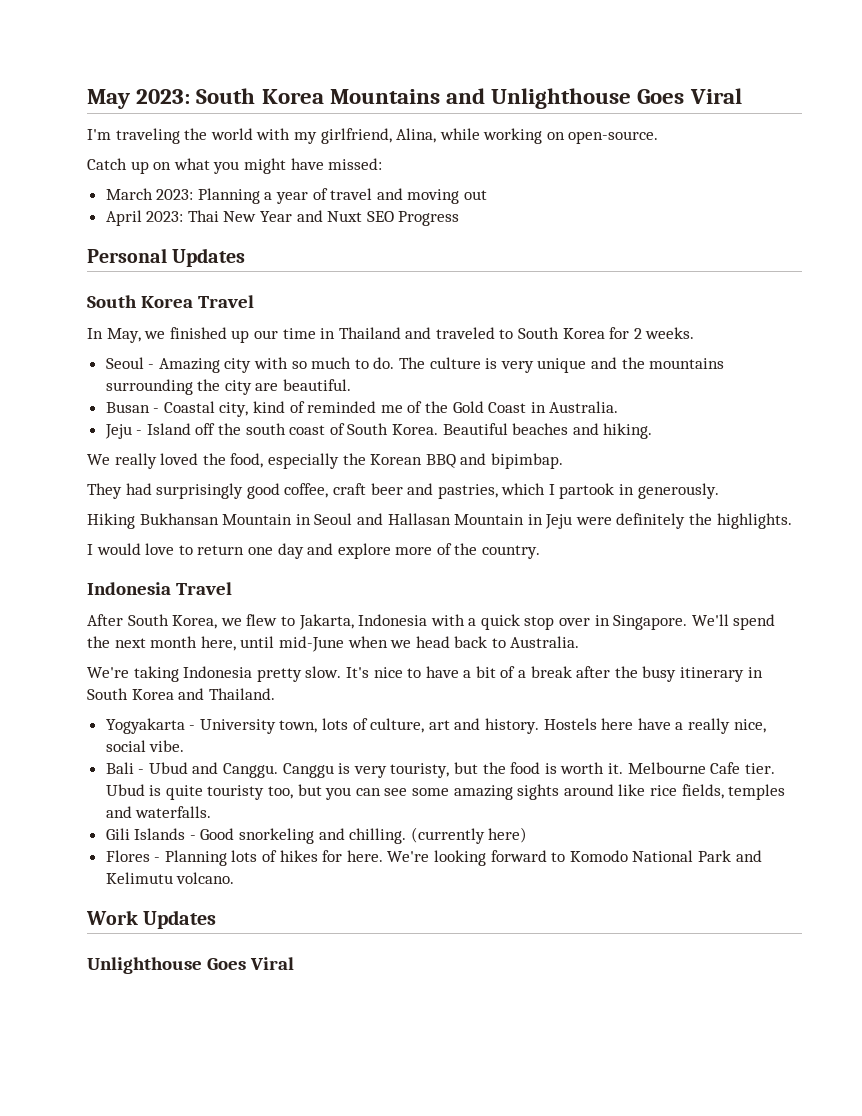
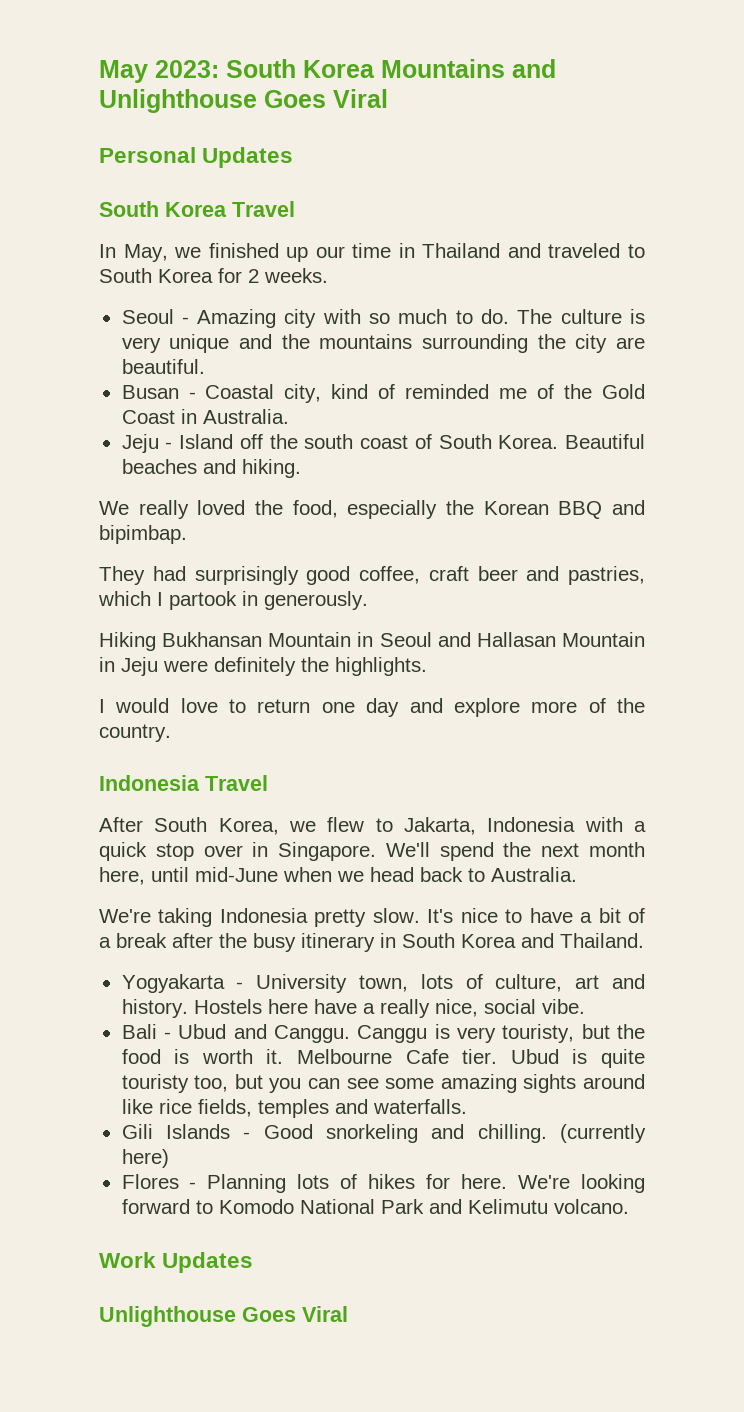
[87,128,659,144] [87,158,383,174] [105,188,488,204] [105,210,460,226] // I'm traveling the world with my girlfriend, Alina, while working on open-source. // Catch up on what you might have missed: // March 2023: Planning a year of travel and moving out // April 2023: Thai New Year and Nuxt SEO Progress -> (388, 98) none

